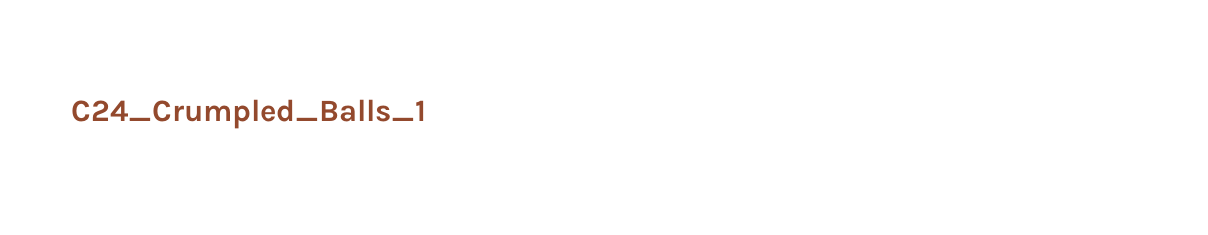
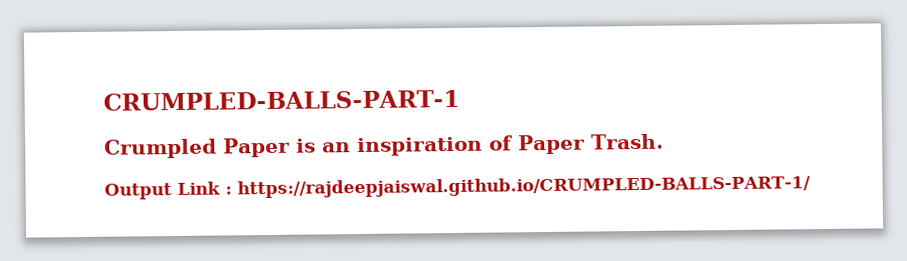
[71,99,426,129] C24_Crumpled_Balls_1 -> [103,89,460,111] [104,133,664,159] [104,175,811,200] CRUMPLED-BALLS-PART-1 // Crumpled Paper is an inspiration of Paper Trash. // Output Link : https://rajdeepjaiswal.github.io/CRUMPLED-BALLS-PART-1/

